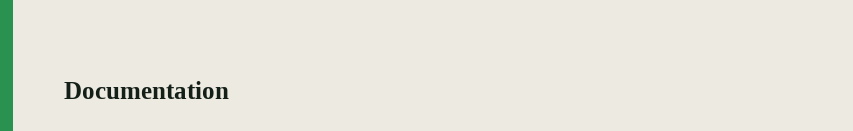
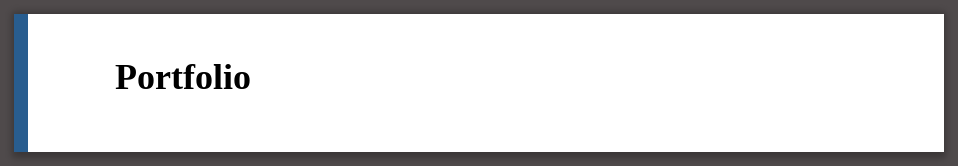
[64,81,229,99] Documentation -> [115,64,251,89] Portfolio

